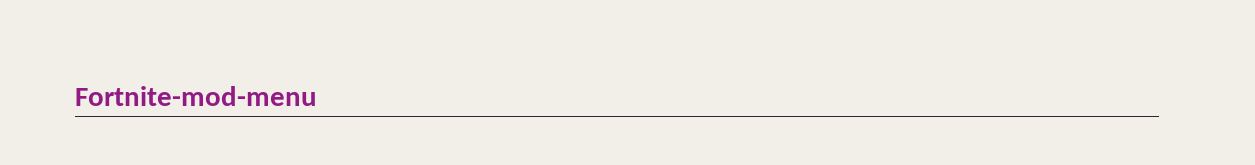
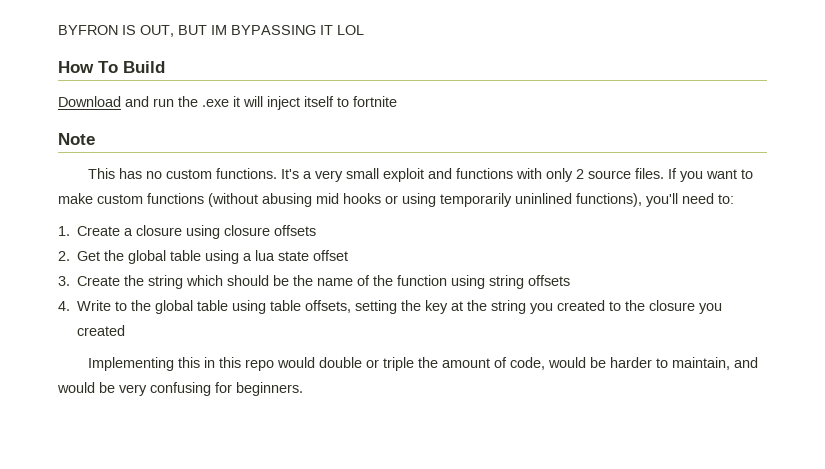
[75,86,317,106] Fortnite-mod-menu -> [58,25,364,37] [58,61,165,73] [58,96,397,110] [58,133,95,145] [88,168,754,182] [58,193,734,207] [58,225,317,239] [58,250,349,264] [58,275,571,289] [58,300,723,314] [77,325,126,336] [88,357,759,371] [57,382,303,396] BYFRON IS OUT, BUT IM BYPASSING IT LOL // How To Build // Download and run the .exe it will inject itself to fortnite // Note // This has no custom functions. It's a very small exploit and functions with only 2 source files. If you want to make custom functions (without abusing mid hooks or using temporarily uninlined functions), you'll need to: // 1. Create a closure using closure offsets // 2. Get the global table using a lua state offset // 3. Create the string which should be the name of the function using string offsets // 4. Write to the global table using table offsets, setting the key at the string you created to the closure you created // Implementing this in this repo would double or triple the amount of code, would be harder to maintain, and would be very confusing for beginners.

